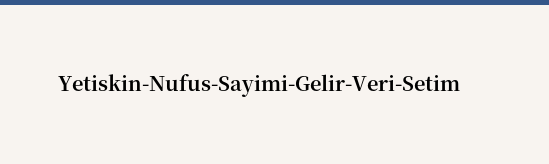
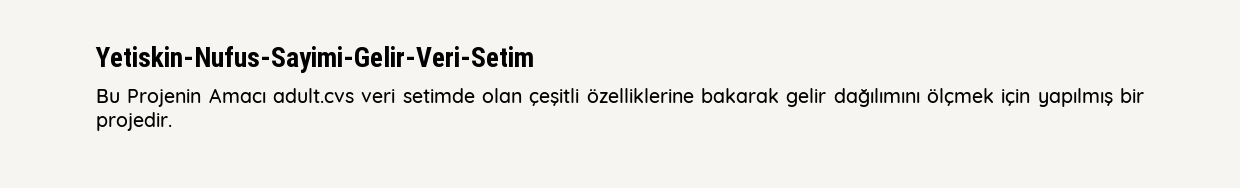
(460, 85) none -> [96,88,1144,107] [96,112,172,131] // Bu Projenin Amacı adult.cvs veri setimde olan çeşitli özelliklerine bakarak gelir dağılımını ölçmek için yapılmış bir projedir.

